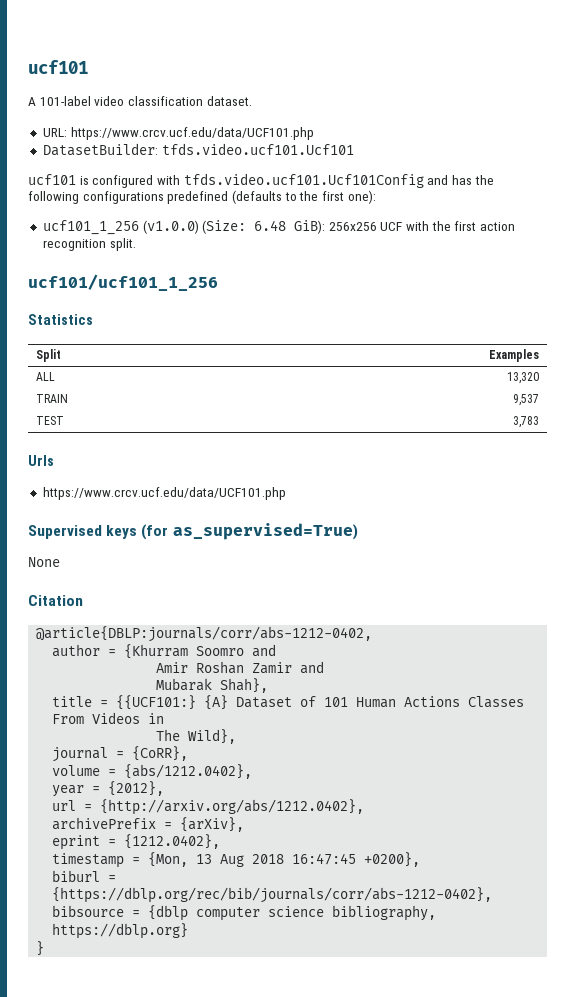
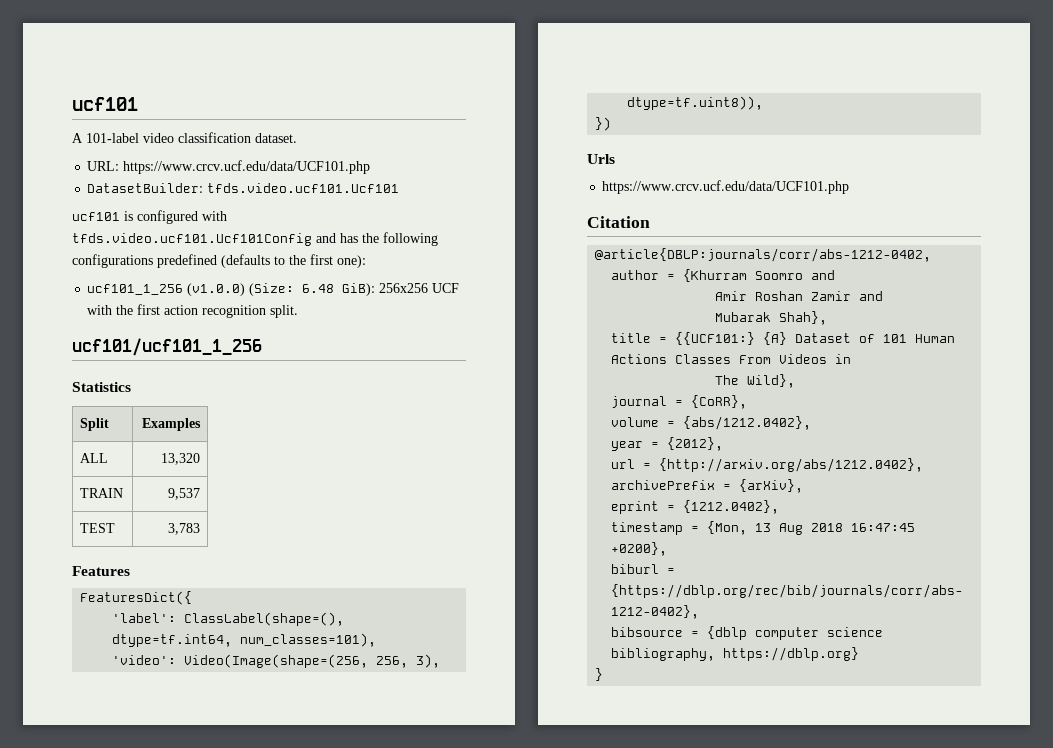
[28,455,54,466] [42,487,286,500] [28,523,358,540] [28,557,60,567] Urls // https://www.crcv.ucf.edu/data/UCF101.php // Supervised keys (for as_supervised=True) // None -> [72,566,130,576] [80,591,193,605] [112,612,345,626] [112,633,377,647] [112,654,441,668] [627,96,764,110] [595,117,612,131] [587,154,615,164] [602,180,850,194] Features // FeaturesDict({ // 'label': ClassLabel(shape=(), dtype=tf.int64, num_classes=101), // 'video': Video(Image(shape=(256, 256, 3), dtype=tf.uint8)), // }) // Urls // https://www.crcv.ucf.edu/data/UCF101.php

